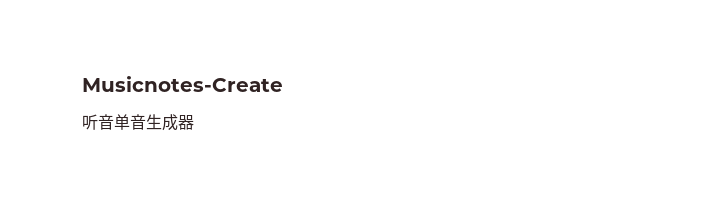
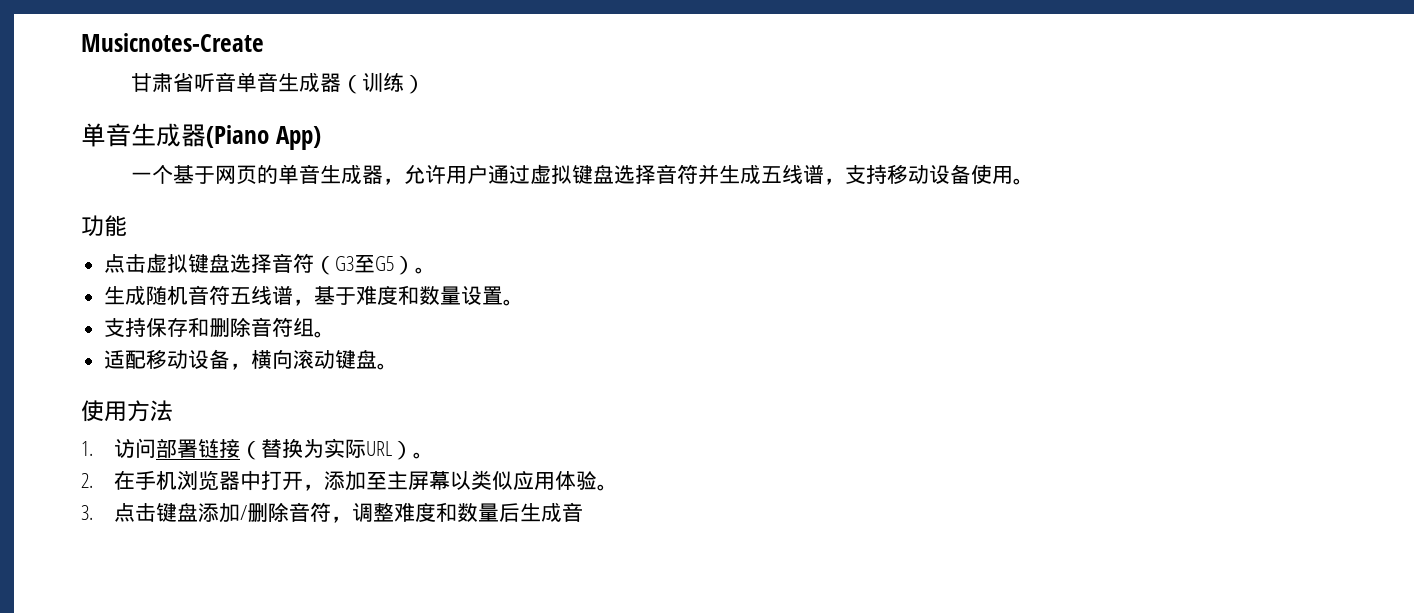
(283, 84) none -> [130,73,194,93] 甘肃省
(194, 122) none -> [340,72,425,94] [81,123,321,150] [130,164,1034,185] [81,215,127,237] [104,253,437,275] [104,285,525,306] [104,317,336,338] [104,349,399,370] [81,400,173,422] [81,438,435,460] [81,470,619,491] [81,502,584,523] （训练） // 单音生成器(Piano App) // 一个基于网页的单音生成器，允许用户通过虚拟键盘选择音符并生成五线谱，支持移动设备使用。 // 功能 // 点击虚拟键盘选择音符（G3至G5）。 // 生成随机音符五线谱，基于难度和数量设置。 // 支持保存和删除音符组。 // 适配移动设备，横向滚动键盘。 // 使用方法 // 1.访问部署链接（替换为实际URL）。 // 2.在手机浏览器中打开，添加至主屏幕以类似应用体验。 // 3.点击键盘添加/删除音符，调整难度和数量后生成音

